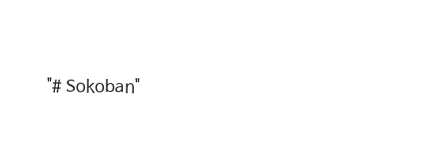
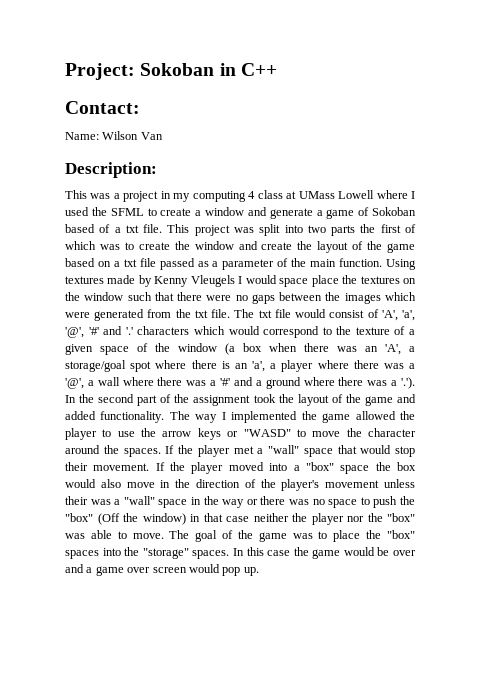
[46,77,141,94] "# Sokoban" -> [65,63,277,80] [65,101,140,114] [65,131,163,140] [65,162,157,178] [65,190,415,202] [65,207,416,219] [65,224,416,236] [65,241,416,253] [65,258,416,270] [65,275,416,287] [65,292,416,304] [65,309,415,321] [65,326,415,338] [65,343,415,355] [65,360,415,372] [65,377,416,389] [65,394,417,406] [65,411,416,423] [65,428,417,440] [65,445,415,457] [65,462,417,474] [65,479,416,491] [65,496,416,508] [65,513,415,525] [65,530,416,542] [65,547,416,559] [65,564,259,576] Project: Sokoban in C++ // Contact: // Name: Wilson Van // Description: // This was a project in my computing 4 class at UMass Lowell where I used the SFML to create a window and generate a game of Sokoban based of a txt file. This project was split into two parts the first of which was to create the window and create the layout of the game based on a txt file passed as a parameter of the main function. Using textures made by Kenny Vleugels I would space place the textures on the window such that there were no gaps between the images which were generated from the txt file. The txt file would consist of 'A', 'a', '@', '#' and '.' characters which would correspond to the texture of a given space of the window (a box when there was an 'A', a storage/goal spot where there is an 'a', a player where there was a '@', a wall where there was a '#' and a ground where there was a '.'). In the second part of the assignment took the layout of the game and added functionality. The way I implemented the game allowed the player to use the arrow keys or "WASD" to move the character around the spaces. If the player met a "wall" space that would stop their movement. If the player moved into a "box" space the box would also move in the direction of the player's movement unless their was a "wall" space in the way or there was no space to push the "box" (Off the window) in that case neither the player nor the "box" was able to move. The goal of the game was to place the "box" spaces into the "storage" spaces. In this case the game would be over and a game over screen would pop up.

